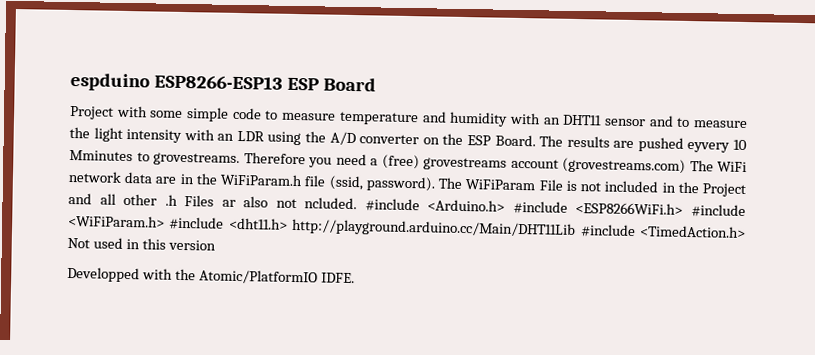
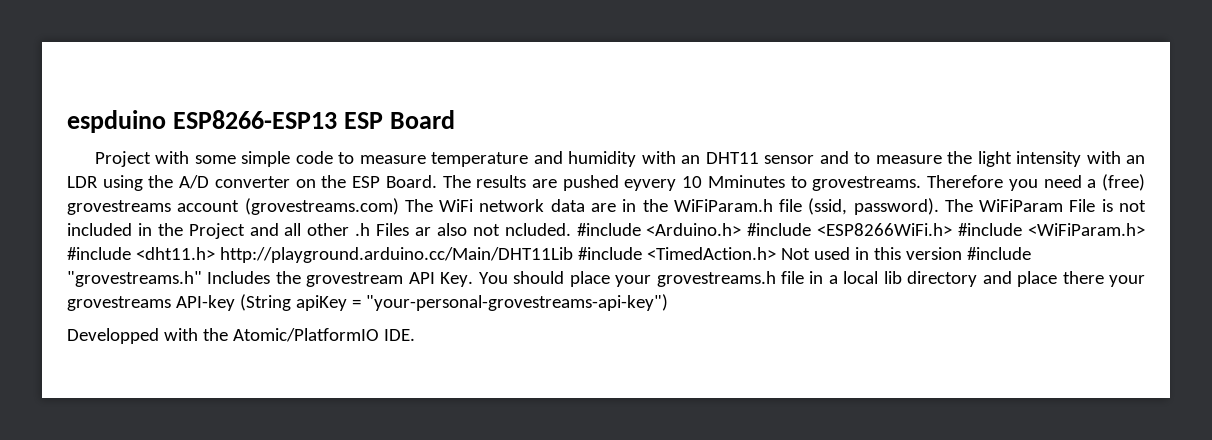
(216, 245) none -> [966,247,1031,260] [67,271,1146,287] [67,294,668,311] #include "grovestreams.h" Includes the grovestream API Key. You should place your grovestreams.h file in a local lib directory and place there your grovestreams API-key (String apiKey = "your-personal-grovestreams-api-key")
[320,272,355,284] IDFE. -> [383,329,415,341] IDE.

